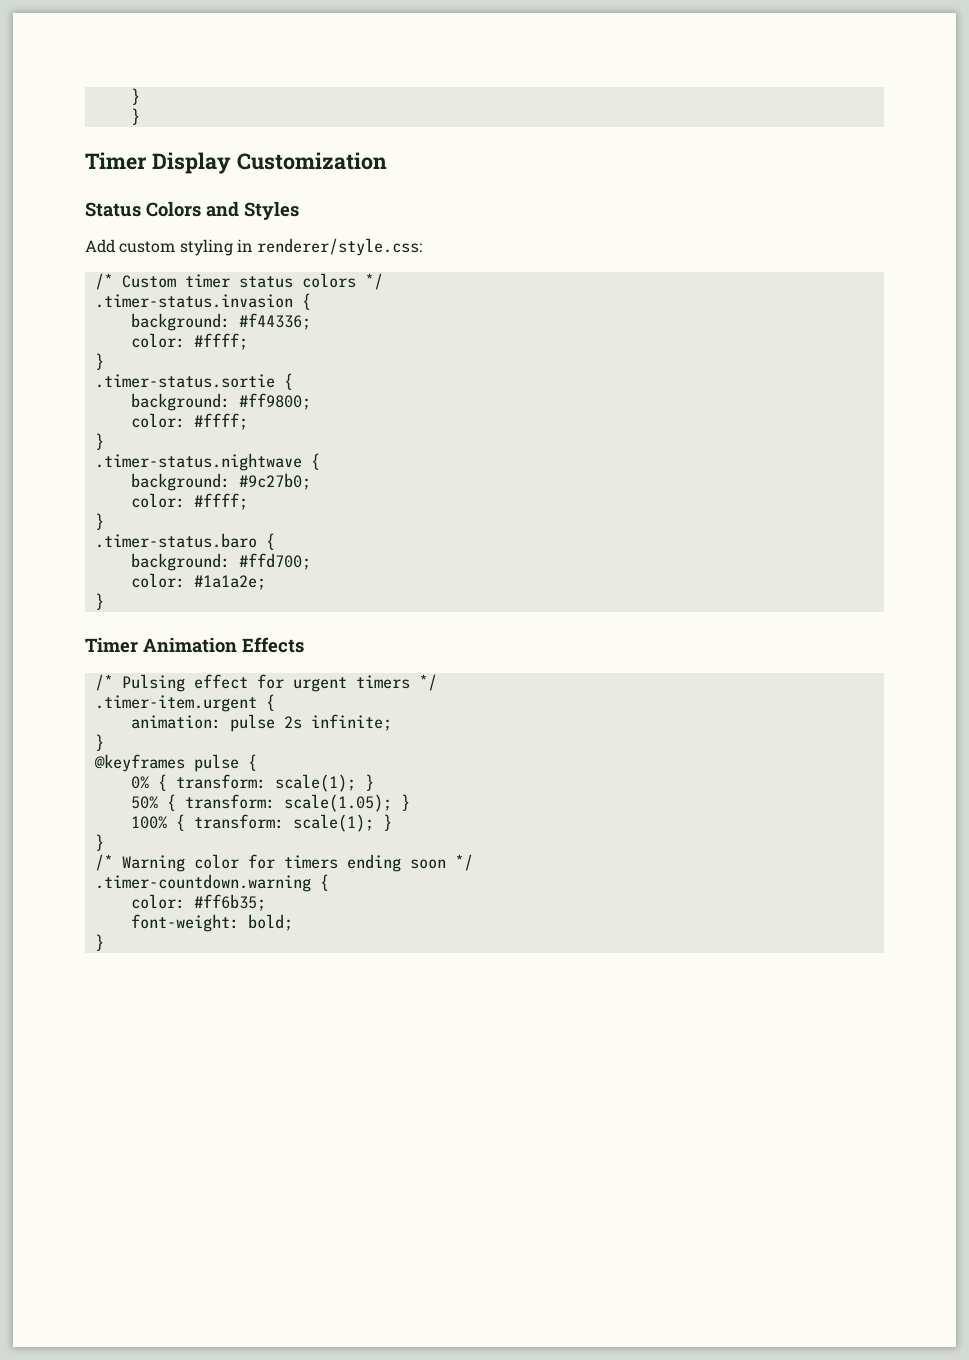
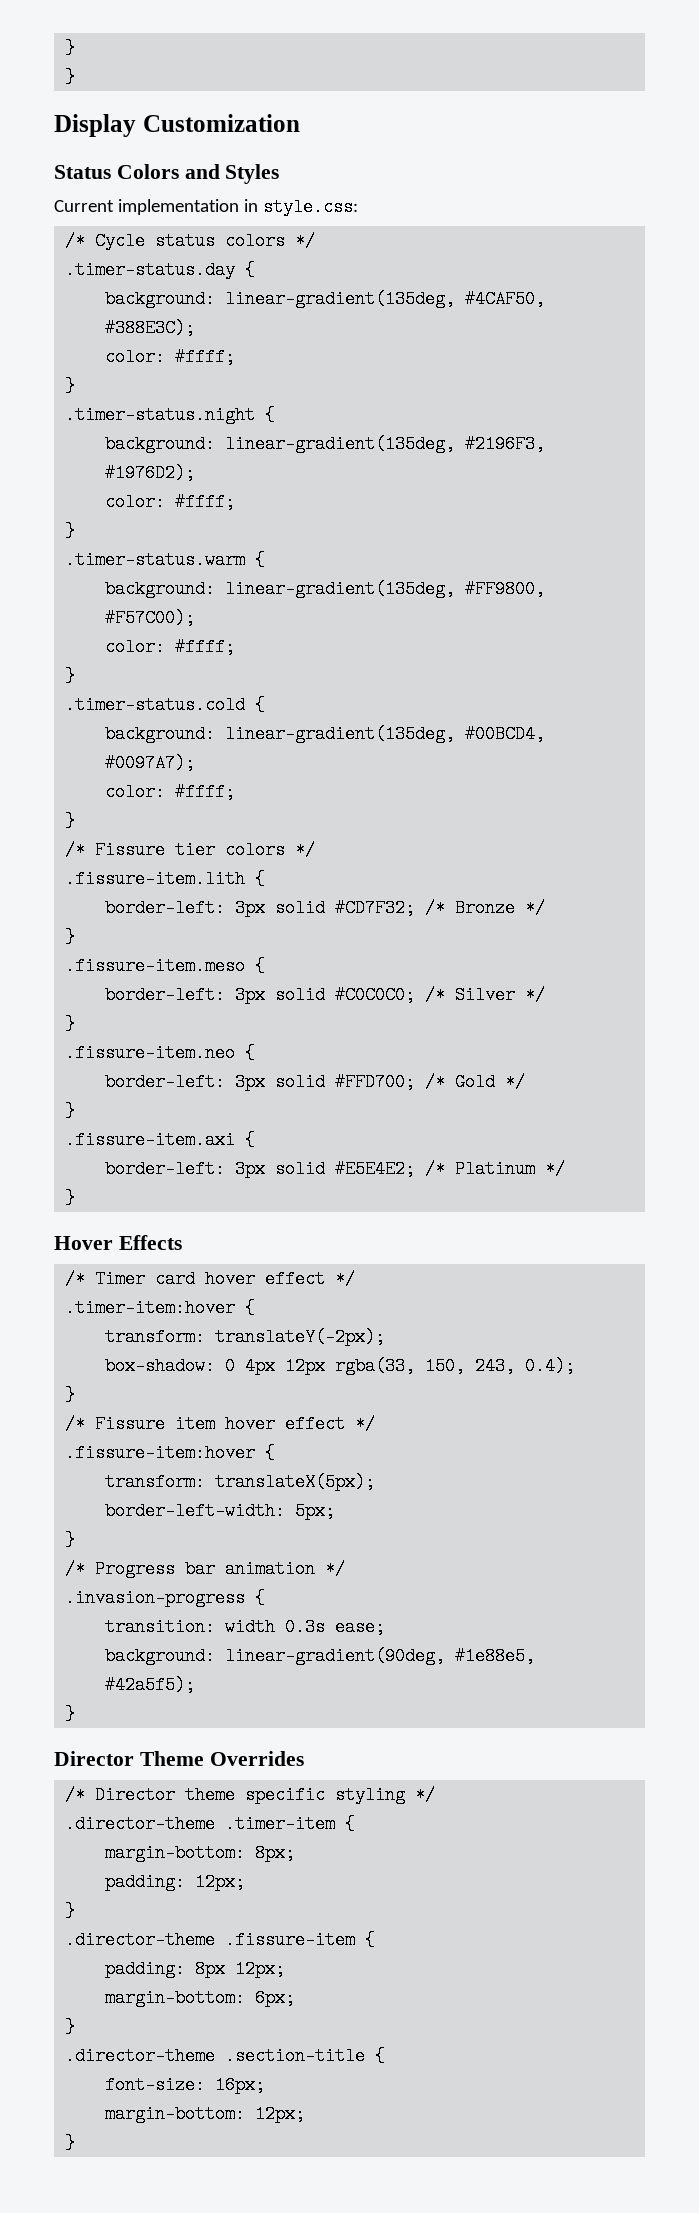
[130,88,140,105] [130,108,140,125] [85,152,147,170] } // } // Timer -> [65,39,76,57] [65,68,76,86] } // } //
[85,238,423,256] [94,273,230,290] Add custom styling in renderer/style.css: // /* Custom timer -> [54,198,358,216] [65,232,146,250] Current implementation in style.css: // /* Cycle
[94,293,311,310] [130,313,311,331] [130,333,248,350] [94,353,104,370] [94,373,293,390] [130,393,311,411] [130,413,248,430] [94,433,104,450] [94,453,320,471] [130,473,311,491] [130,493,248,510] [94,513,104,530] [94,533,275,550] [130,553,311,571] [130,573,266,590] [94,593,104,610] [85,637,304,653] [94,674,437,692] [94,694,275,712] [130,714,392,732] [94,734,104,751] [93,754,257,772] [130,774,374,792] [130,794,410,812] [130,814,392,832] [94,834,104,851] [94,854,473,872] [94,874,329,892] [130,894,266,911] [130,914,293,932] .timer-status.invasion { // background: #f44336; // color: #ffff; // } // .timer-status.sortie { // background: #ff9800; // color: #ffff; // } // .timer-status.nightwave { // background: #9c27b0; // color: #ffff; // } // .timer-status.baro { // background: #ffd700; // color: #1a1a2e; // } // Timer Animation Effects // /* Pulsing effect for urgent timers */ // .timer-item.urgent { // animation: pulse 2s infinite; // } // @keyframes pulse { // 0% { transform: scale(1); } // 50% { transform: scale(1.05); } // 100% { transform: scale(1); } // } // /* Warning color for timers ending soon */ // .timer-countdown.warning { // color: #ff6b35; // font-weight: bold; -> [65,261,256,279] [105,290,546,308] [105,319,196,337] [105,348,236,366] [65,377,76,395] [65,406,276,424] [105,435,546,453] [105,464,196,482] [105,493,236,511] [65,522,76,540] [65,551,266,569] [105,580,546,598] [105,609,196,627] [105,638,236,656] [65,667,76,685] [65,696,266,714] [105,725,546,743] [105,754,196,772] [105,783,236,801] [65,812,76,830] [65,841,316,859] [65,870,266,888] [105,899,546,917] [65,928,76,946] [65,957,266,975] [105,986,546,1004] [65,1015,76,1033] [65,1044,256,1062] [105,1073,526,1091] [65,1102,76,1120] [65,1131,256,1149] [105,1160,566,1178] [65,1189,76,1207] [54,1235,182,1250] [65,1270,356,1288] [65,1299,256,1317] [105,1328,386,1346] [105,1357,576,1375] [65,1386,76,1404] [65,1415,376,1433] [65,1444,276,1462] [105,1473,376,1491] [105,1502,336,1520] [65,1531,76,1549] [65,1560,346,1578] [65,1589,266,1607] [105,1618,386,1636] [105,1647,536,1665] [105,1676,196,1694] [65,1705,76,1723] [54,1751,304,1766] [65,1786,436,1804] [65,1815,356,1833] [105,1844,296,1862] [105,1873,246,1891] [65,1902,76,1920] [65,1931,376,1949] [105,1960,286,1978] [105,1989,296,2007] [65,2018,76,2036] [65,2047,386,2065] [105,2076,266,2094] [105,2105,306,2123] .timer-status.day { // background: linear-gradient(135deg, #4CAF50, #388E3C); // color: #ffff; // } // .timer-status.night { // background: linear-gradient(135deg, #2196F3, #1976D2); // color: #ffff; // } // .timer-status.warm { // background: linear-gradient(135deg, #FF9800, #F57C00); // color: #ffff; // } // .timer-status.cold { // background: linear-gradient(135deg, #00BCD4, #0097A7); // color: #ffff; // } // /* Fissure tier colors */ // .fissure-item.lith { // border-left: 3px solid #CD7F32; /* Bronze */ // } // .fissure-item.meso { // border-left: 3px solid #C0C0C0; /* Silver */ // } // .fissure-item.neo { // border-left: 3px solid #FFD700; /* Gold */ // } // .fissure-item.axi { // border-left: 3px solid #E5E4E2; /* Platinum */ // } // Hover Effects // /* Timer card hover effect */ // .timer-item:hover { // transform: translateY(-2px); // box-shadow: 0 4px 12px rgba(33, 150, 243, 0.4); // } // /* Fissure item hover effect */ // .fissure-item:hover { // transform: translateX(5px); // border-left-width: 5px; // } // /* Progress bar animation */ // .invasion-progress { // transition: width 0.3s ease; // background: linear-gradient(90deg, #1e88e5, #42a5f5); // } // Director Theme Overrides // /* Director theme specific styling */ // .director-theme .timer-item { // margin-bottom: 8px; // padding: 12px; // } // .director-theme .fissure-item { // padding: 8px 12px; // margin-bottom: 6px; // } // .director-theme .section-title { // font-size: 16px; // margin-bottom: 12px;

